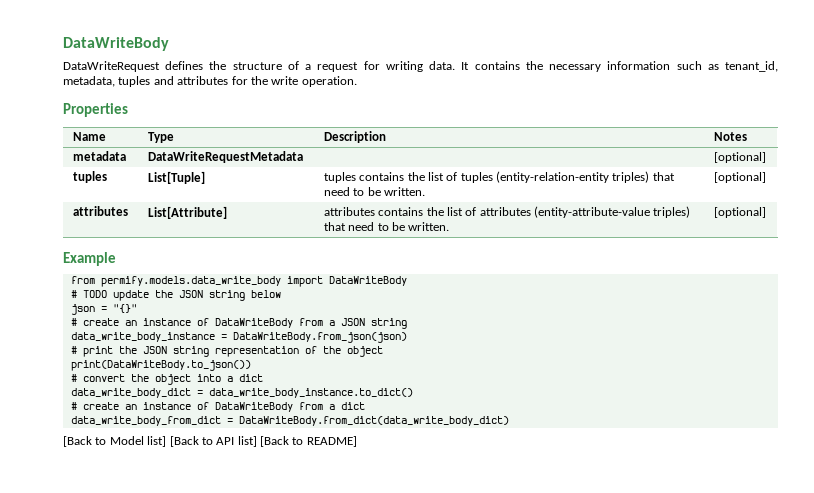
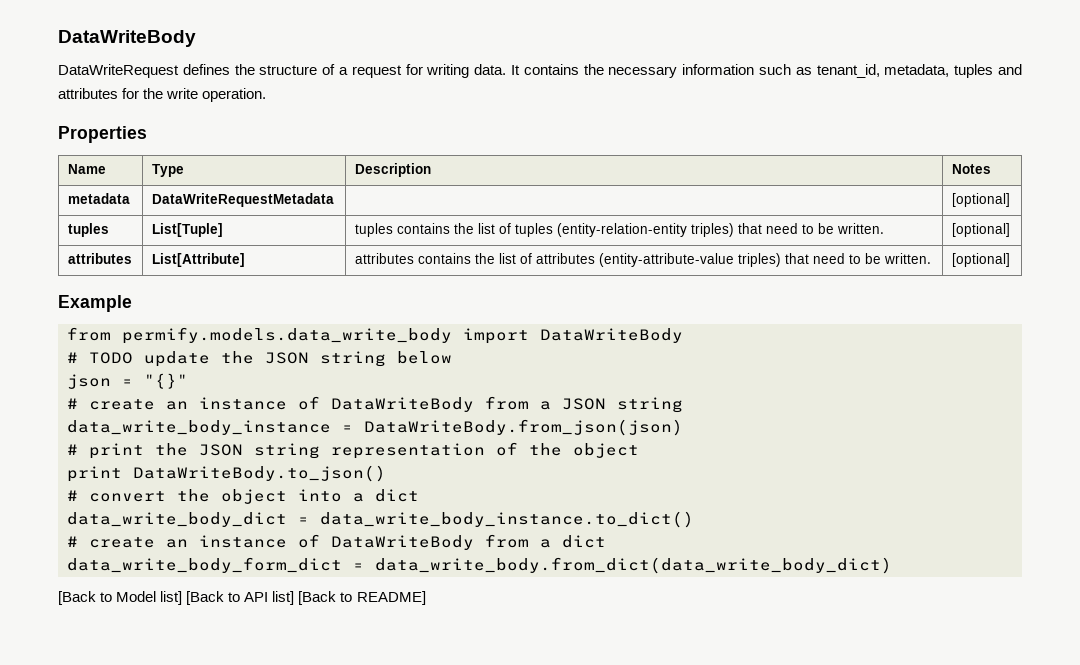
[70,360,251,371] print(DataWriteBody.to_json()) -> [67,465,386,482] print DataWriteBody.to_json()
[70,416,509,426] data_write_body_from_dict = DataWriteBody.from_dict(data_write_body_dict) -> [67,557,892,574] data_write_body_form_dict = data_write_body.from_dict(data_write_body_dict)

